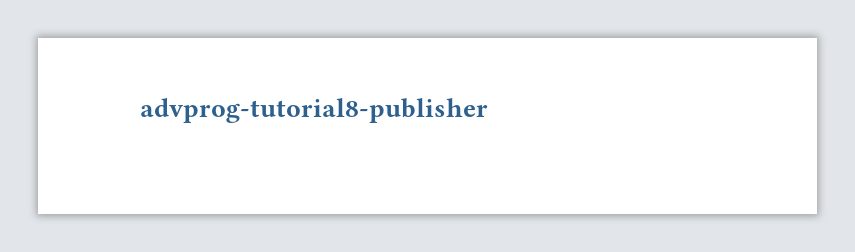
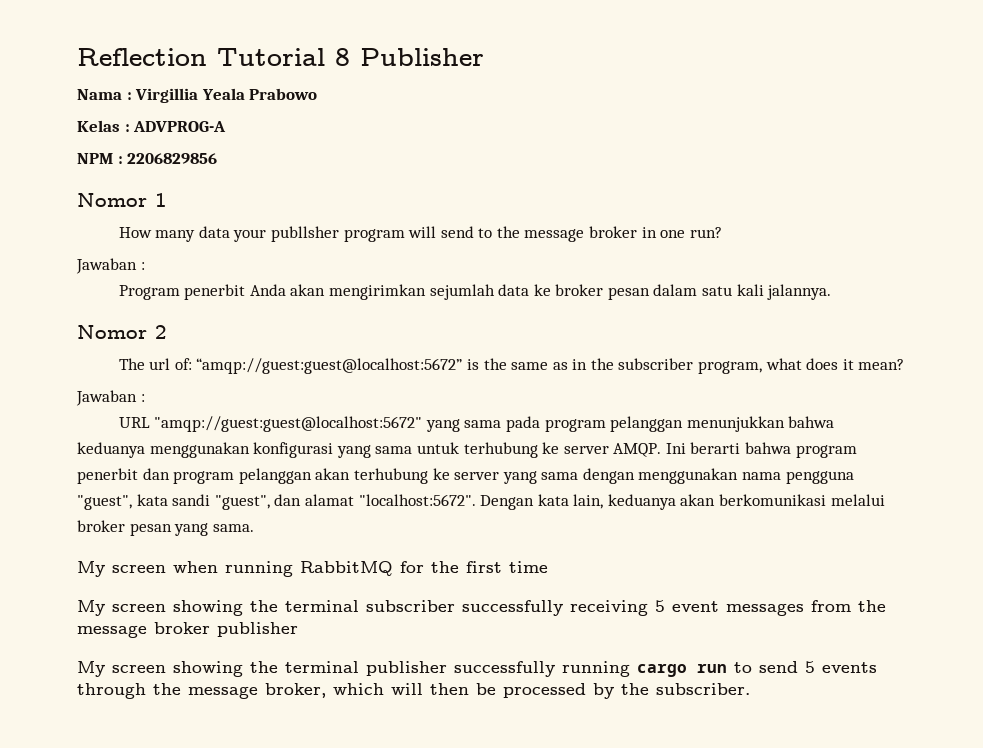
[140,98,488,123] advprog-tutorial8-publisher -> [77,48,484,66] [77,88,318,103] [77,120,227,132] [77,153,218,164] [77,193,167,207] [118,226,722,242] [76,258,145,274] [118,284,832,300] [77,325,167,339] [118,358,905,374] [76,390,145,406] [118,416,835,432] [77,442,857,458] [77,468,854,484] [77,494,885,510] [77,520,254,536] [77,561,548,577] [77,600,886,616] [77,622,298,638] [77,661,877,677] [77,683,750,699] Reflection Tutorial 8 Publisher // Nama : Virgillia Yeala Prabowo // Kelas : ADVPROG-A // NPM : 2206829856 // Nomor 1 // How many data your publlsher program will send to the message broker in one run? // Jawaban : // Program penerbit Anda akan mengirimkan sejumlah data ke broker pesan dalam satu kali jalannya. // Nomor 2 // The url of: “amqp://guest:guest@localhost:5672” is the same as in the subscriber program, what does it mean? // Jawaban : // URL "amqp://guest:guest@localhost:5672" yang sama pada program pelanggan menunjukkan bahwa keduanya menggunakan konfigurasi yang sama untuk terhubung ke server AMQP. Ini berarti bahwa program penerbit dan program pelanggan akan terhubung ke server yang sama dengan menggunakan nama pengguna "guest", kata sandi "guest", dan alamat "localhost:5672". Dengan kata lain, keduanya akan berkomunikasi melalui broker pesan yang sama. // My screen when running RabbitMQ for the first time // My screen showing the terminal subscriber successfully receiving 5 event messages from the message broker publisher // My screen showing the terminal publisher successfully running cargo run to send 5 events through the message broker, which will then be processed by the subscriber.

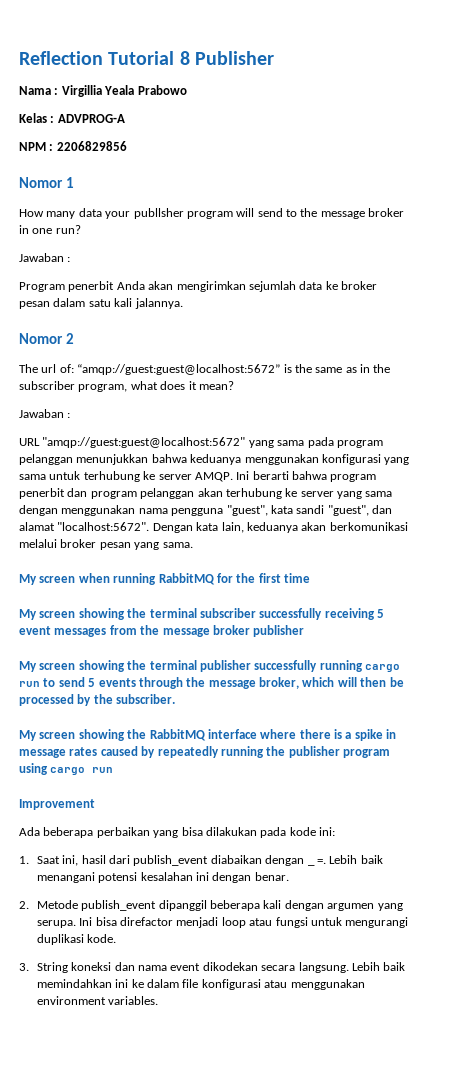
(750, 689) none -> [19,729,397,741] [19,746,390,758] [19,763,114,775] [19,799,95,810] [19,827,335,838] [19,855,315,866] [316,855,383,864] [36,872,289,883] [19,900,403,911] [36,917,409,928] [36,934,117,945] [19,962,406,973] [36,979,365,990] [36,996,159,1005] // My screen showing the RabbitMQ interface where there is a spike in message rates caused by repeatedly running the publisher program using cargo run // Improvement // Ada beberapa perbaikan yang bisa dilakukan pada kode ini: // 1. Saat ini, hasil dari publish_event diabaikan dengan _ =. Lebih baik menangani potensi kesalahan ini dengan benar. // 2. Metode publish_event dipanggil beberapa kali dengan argumen yang serupa. Ini bisa direfactor menjadi loop atau fungsi untuk mengurangi duplikasi kode. // 3. String koneksi dan nama event dikodekan secara langsung. Lebih baik memindahkan ini ke dalam file konfigurasi atau menggunakan environment variables.

